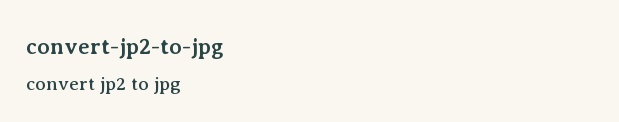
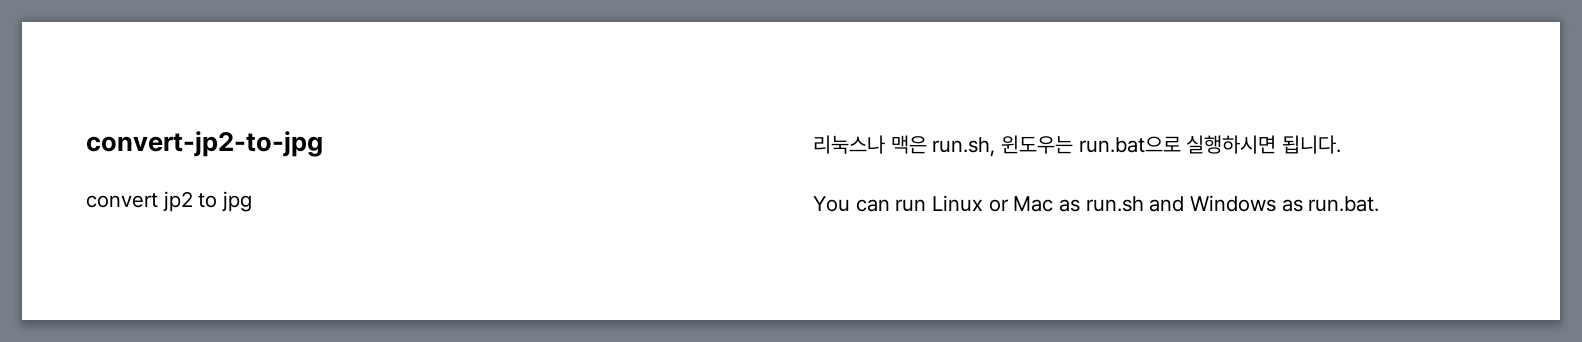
(182, 85) none -> [813,135,1342,157] [813,195,1380,212] // 리눅스나 맥은 run.sh, 윈도우는 run.bat으로 실행하시면 됩니다. // You can run Linux or Mac as run.sh and Windows as run.bat.

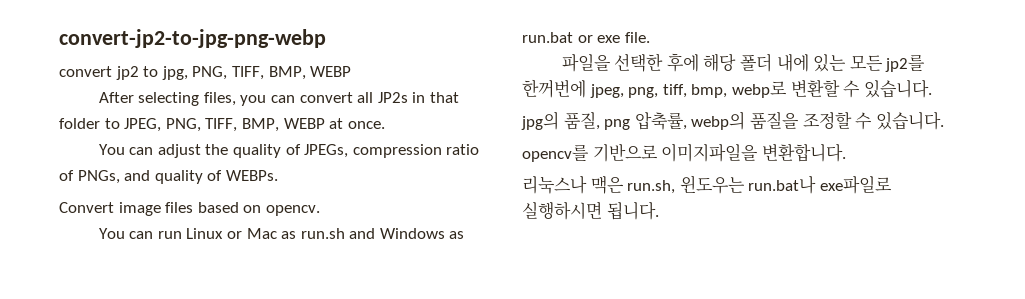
[86,131,323,157] convert-jp2-to-jpg -> [59,29,326,48] convert-jp2-to-jpg-png-webp
[222,191,253,212] [813,135,1342,157] jpg // 리눅스나 맥은 run.sh, 윈도우는 run.bat으로 실행하시면 됩니다. -> [161,66,352,80] [98,92,459,106] [59,118,385,132] [98,144,480,158] [59,170,278,184] [59,202,320,216] jpg, PNG, TIFF, BMP, WEBP // After selecting files, you can convert all JP2s in that folder to JPEG, PNG, TIFF, BMP, WEBP at once. // You can adjust the quality of JPEGs, compression ratio of PNGs, and quality of WEBPs. // Convert image files based on opencv.
[1308,196,1380,212] run.bat. -> [522,32,650,43] [561,53,926,72] [522,79,932,98] [521,111,944,130] [522,143,846,162] [522,175,892,194] [522,201,659,220] run.bat or exe file. // 파일을 선택한 후에 해당 폴더 내에 있는 모든 jp2를 한꺼번에 jpeg, png, tiff, bmp, webp로 변환할 수 있습니다. // jpg의 품질, png 압축률, webp의 품질을 조정할 수 있습니다. // opencv를 기반으로 이미지파일을 변환합니다. // 리눅스나 맥은 run.sh, 윈도우는 run.bat나 exe파일로 실행하시면 됩니다.

